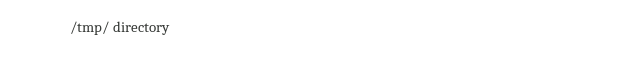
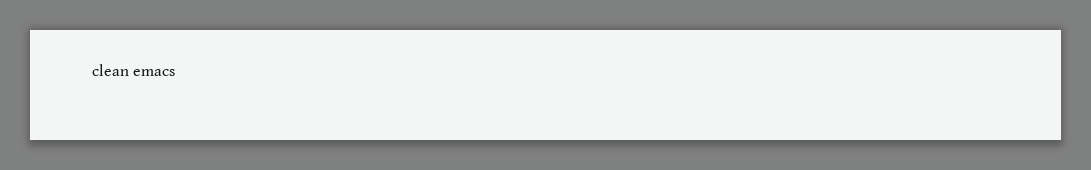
[70,21,170,35] /tmp/ directory -> [92,64,176,76] clean emacs

